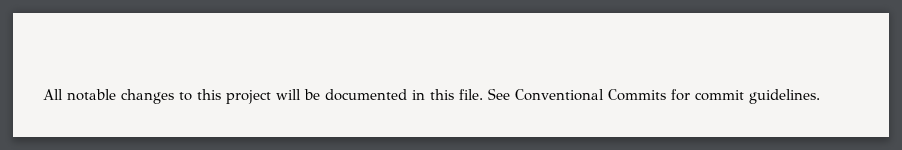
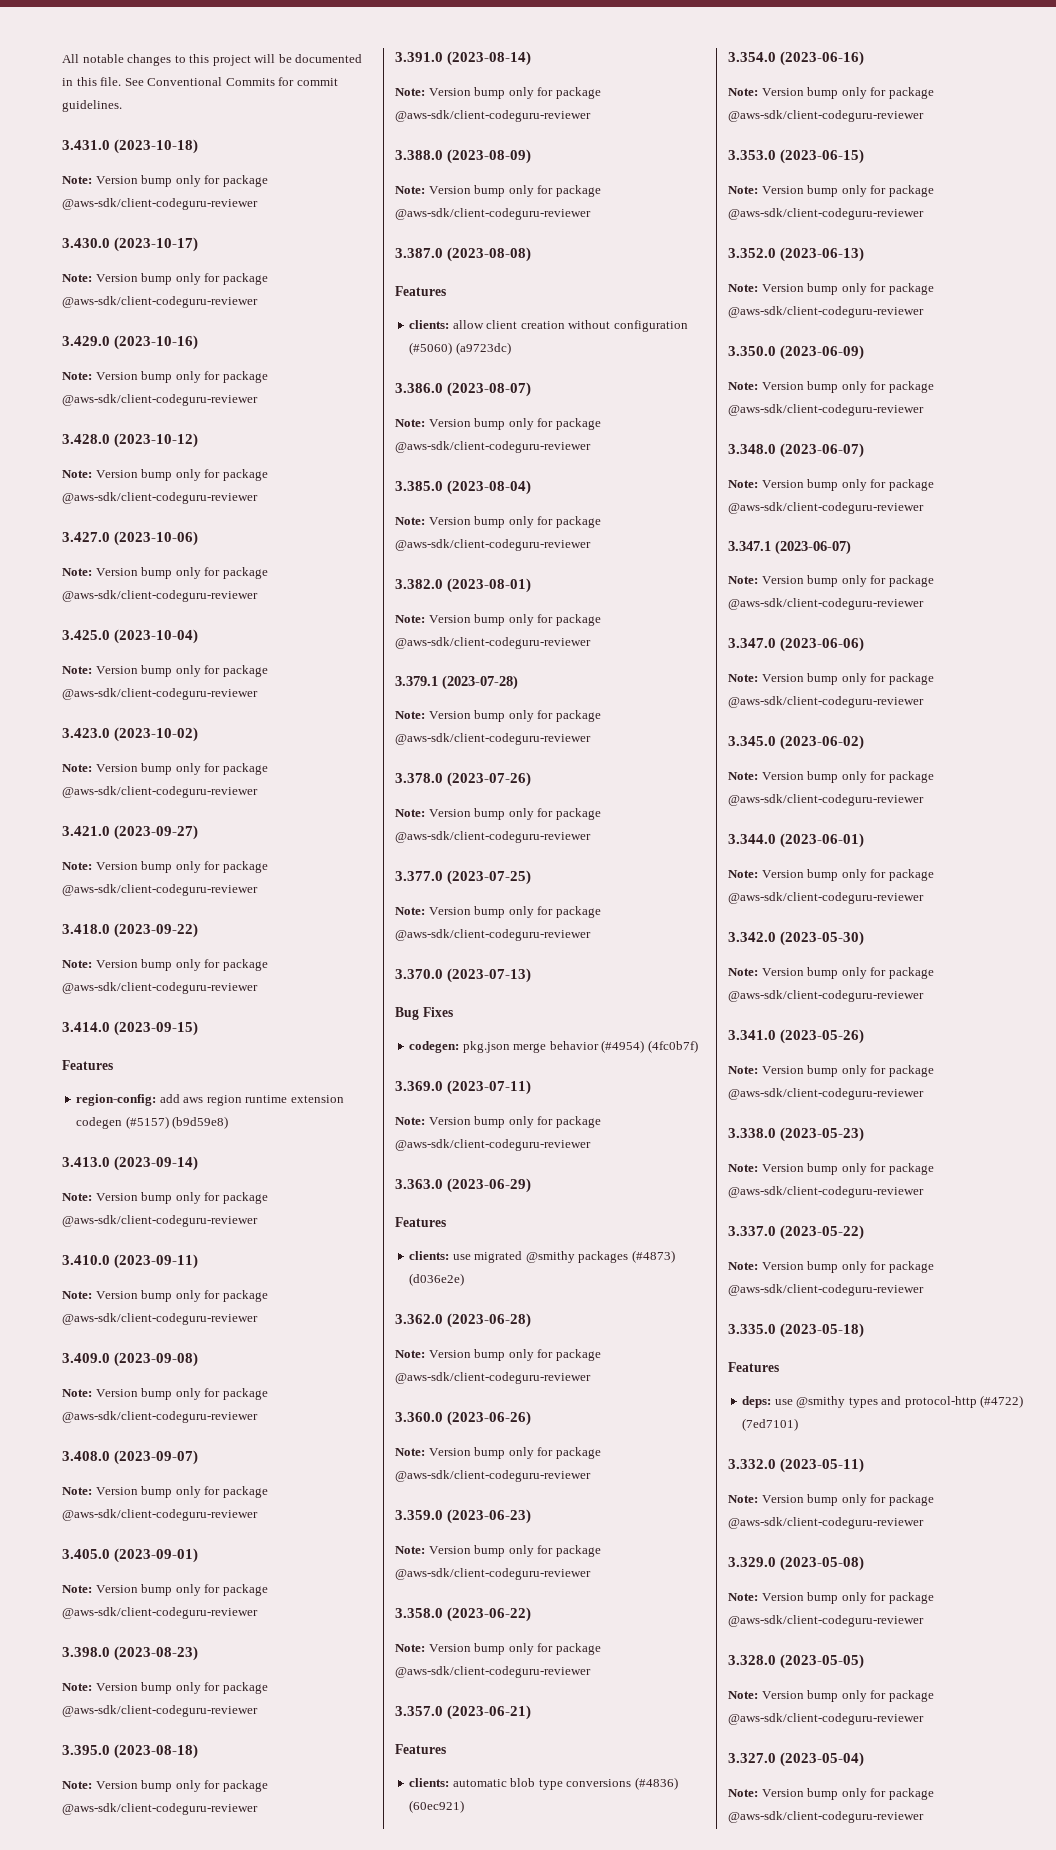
(820, 96) none -> [62,139,199,154] [62,175,268,187] [62,198,258,210] [62,237,199,252] [62,273,268,285] [62,296,258,308] [62,335,199,350] [62,371,268,383] [62,394,258,406] [62,433,199,448] [62,469,268,481] [62,492,258,504] [62,531,199,546] [62,567,268,579] [62,590,258,602] [62,629,199,644] [62,665,268,677] [62,688,258,700] [62,727,199,742] [62,763,268,775] [62,786,258,798] [62,825,199,840] [62,861,268,873] [62,884,258,896] [62,923,199,938] [62,959,268,971] [62,982,258,994] [62,1021,199,1036] [62,1060,113,1070] [76,1094,344,1106] [76,1116,229,1129] [62,1156,199,1171] [62,1192,268,1204] [62,1215,258,1227] [62,1254,199,1269] [62,1290,268,1302] [62,1313,258,1325] [62,1352,199,1367] [62,1388,268,1400] [62,1411,258,1423] [62,1450,199,1465] [62,1486,268,1498] [62,1509,258,1521] [62,1548,199,1563] [62,1584,268,1596] [62,1607,258,1619] [62,1646,199,1661] [62,1682,268,1694] [62,1705,258,1717] [62,1744,199,1759] [62,1780,268,1792] [62,1803,258,1815] [395,51,532,66] [395,87,601,99] [395,110,591,122] [395,149,532,164] [395,185,601,197] [395,208,591,220] [395,247,532,262] [395,286,446,296] [409,320,688,332] [409,342,511,355] [395,382,532,397] [395,418,601,430] [395,441,591,453] [395,480,532,495] [395,516,601,528] [395,539,591,551] [395,578,532,593] [395,614,601,626] [395,637,591,649] [395,675,518,690] [395,710,601,722] [395,733,591,745] [395,772,532,787] [395,808,601,820] [395,831,591,843] [395,870,532,885] [395,906,601,918] [395,929,591,941] [395,968,532,983] [395,1007,453,1020] [409,1040,698,1053] [395,1080,532,1095] [395,1116,601,1128] [395,1139,591,1151] [395,1178,532,1193] [395,1217,446,1227] [409,1250,675,1263] [409,1273,465,1286] [395,1313,532,1328] [395,1349,601,1361] [395,1372,591,1384] [395,1411,532,1426] [395,1447,601,1459] [395,1470,591,1482] [395,1509,532,1524] [395,1545,601,1557] [395,1568,591,1580] [395,1607,532,1622] [395,1643,601,1655] [395,1666,591,1678] [395,1705,532,1720] [395,1744,446,1754] [409,1777,678,1790] [409,1800,465,1813] [728,51,865,66] [728,87,934,99] [728,110,924,122] [728,149,865,164] [728,185,934,197] [728,208,924,220] [728,247,865,262] [728,283,934,295] [728,306,924,318] [728,345,865,360] [728,381,934,393] [728,404,924,416] [728,443,865,458] [728,479,934,491] [728,502,924,514] [728,540,851,555] [728,575,934,587] [728,598,924,610] [728,637,865,652] [728,673,934,685] [728,696,924,708] [728,735,865,750] [728,771,934,783] [728,794,924,806] [728,833,865,848] [728,869,934,881] [728,892,924,904] [728,931,865,946] [728,967,934,979] [728,990,924,1002] [728,1029,865,1044] [728,1065,934,1077] [728,1088,924,1100] [728,1127,865,1142] [728,1163,934,1175] [728,1186,924,1198] [728,1225,865,1240] [728,1261,934,1273] [728,1284,924,1296] [728,1323,865,1338] [728,1362,779,1372] [742,1395,1024,1408] [742,1418,799,1431] [728,1458,865,1473] [728,1494,934,1506] [728,1517,924,1529] [728,1556,865,1571] [728,1592,934,1604] [728,1615,924,1627] [728,1654,865,1669] [728,1690,934,1702] [728,1713,924,1725] [728,1752,865,1767] [728,1788,934,1800] [728,1811,924,1823] // 3.431.0 (2023-10-18) // Note: Version bump only for package @aws-sdk/client-codeguru-reviewer // 3.430.0 (2023-10-17) // Note: Version bump only for package @aws-sdk/client-codeguru-reviewer // 3.429.0 (2023-10-16) // Note: Version bump only for package @aws-sdk/client-codeguru-reviewer // 3.428.0 (2023-10-12) // Note: Version bump only for package @aws-sdk/client-codeguru-reviewer // 3.427.0 (2023-10-06) // Note: Version bump only for package @aws-sdk/client-codeguru-reviewer // 3.425.0 (2023-10-04) // Note: Version bump only for package @aws-sdk/client-codeguru-reviewer // 3.423.0 (2023-10-02) // Note: Version bump only for package @aws-sdk/client-codeguru-reviewer // 3.421.0 (2023-09-27) // Note: Version bump only for package @aws-sdk/client-codeguru-reviewer // 3.418.0 (2023-09-22) // Note: Version bump only for package @aws-sdk/client-codeguru-reviewer // 3.414.0 (2023-09-15) // Features // region-config: add aws region runtime extension codegen (#5157) (b9d59e8) // 3.413.0 (2023-09-14) // Note: Version bump only for package @aws-sdk/client-codeguru-reviewer // 3.410.0 (2023-09-11) // Note: Version bump only for package @aws-sdk/client-codeguru-reviewer // 3.409.0 (2023-09-08) // Note: Version bump only for package @aws-sdk/client-codeguru-reviewer // 3.408.0 (2023-09-07) // Note: Version bump only for package @aws-sdk/client-codeguru-reviewer // 3.405.0 (2023-09-01) // Note: Version bump only for package @aws-sdk/client-codeguru-reviewer // 3.398.0 (2023-08-23) // Note: Version bump only for package @aws-sdk/client-codeguru-reviewer // 3.395.0 (2023-08-18) // Note: Version bump only for package @aws-sdk/client-codeguru-reviewer // 3.391.0 (2023-08-14) // Note: Version bump only for package @aws-sdk/client-codeguru-reviewer // 3.388.0 (2023-08-09) // Note: Version bump only for package @aws-sdk/client-codeguru-reviewer // 3.387.0 (2023-08-08) // Features // clients: allow client creation without configuration (#5060) (a9723dc) // 3.386.0 (2023-08-07) // Note: Version bump only for package @aws-sdk/client-codeguru-reviewer // 3.385.0 (2023-08-04) // Note: Version bump only for package @aws-sdk/client-codeguru-reviewer // 3.382.0 (2023-08-01) // Note: Version bump only for package @aws-sdk/client-codeguru-reviewer // 3.379.1 (2023-07-28) // Note: Version bump only for package @aws-sdk/client-codeguru-reviewer // 3.378.0 (2023-07-26) // Note: Version bump only for package @aws-sdk/client-codeguru-reviewer // 3.377.0 (2023-07-25) // Note: Version bump only for package @aws-sdk/client-codeguru-reviewer // 3.370.0 (2023-07-13) // Bug Fixes // codegen: pkg.json merge behavior (#4954) (4fc0b7f) // 3.369.0 (2023-07-11) // Note: Version bump only for package @aws-sdk/client-codeguru-reviewer // 3.363.0 (2023-06-29) // Features // clients: use migrated @smithy packages (#4873) (d036e2e) // 3.362.0 (2023-06-28) // Note: Version bump only for package @aws-sdk/client-codeguru-reviewer // 3.360.0 (2023-06-26) // Note: Version bump only for package @aws-sdk/client-codeguru-reviewer // 3.359.0 (2023-06-23) // Note: Version bump only for package @aws-sdk/client-codeguru-reviewer // 3.358.0 (2023-06-22) // Note: Version bump only for package @aws-sdk/client-codeguru-reviewer // 3.357.0 (2023-06-21) // Features // clients: automatic blob type conversions (#4836) (60ec921) // 3.354.0 (2023-06-16) // Note: Version bump only for package @aws-sdk/client-codeguru-reviewer // 3.353.0 (2023-06-15) // Note: Version bump only for package @aws-sdk/client-codeguru-reviewer // 3.352.0 (2023-06-13) // Note: Version bump only for package @aws-sdk/client-codeguru-reviewer // 3.350.0 (2023-06-09) // Note: Version bump only for package @aws-sdk/client-codeguru-reviewer // 3.348.0 (2023-06-07) // Note: Version bump only for package @aws-sdk/client-codeguru-reviewer // 3.347.1 (2023-06-07) // Note: Version bump only for package @aws-sdk/client-codeguru-reviewer // 3.347.0 (2023-06-06) // Note: Version bump only for package @aws-sdk/client-codeguru-reviewer // 3.345.0 (2023-06-02) // Note: Version bump only for package @aws-sdk/client-codeguru-reviewer // 3.344.0 (2023-06-01) // Note: Version bump only for package @aws-sdk/client-codeguru-reviewer // 3.342.0 (2023-05-30) // Note: Version bump only for package @aws-sdk/client-codeguru-reviewer // 3.341.0 (2023-05-26) // Note: Version bump only for package @aws-sdk/client-codeguru-reviewer // 3.338.0 (2023-05-23) // Note: Version bump only for package @aws-sdk/client-codeguru-reviewer // 3.337.0 (2023-05-22) // Note: Version bump only for package @aws-sdk/client-codeguru-reviewer // 3.335.0 (2023-05-18) // Features // deps: use @smithy types and protocol-http (#4722) (7ed7101) // 3.332.0 (2023-05-11) // Note: Version bump only for package @aws-sdk/client-codeguru-reviewer // 3.329.0 (2023-05-08) // Note: Version bump only for package @aws-sdk/client-codeguru-reviewer // 3.328.0 (2023-05-05) // Note: Version bump only for package @aws-sdk/client-codeguru-reviewer // 3.327.0 (2023-05-04) // Note: Version bump only for package @aws-sdk/client-codeguru-reviewer

